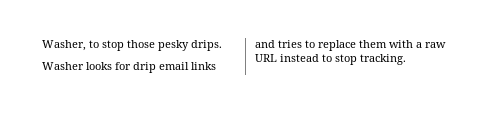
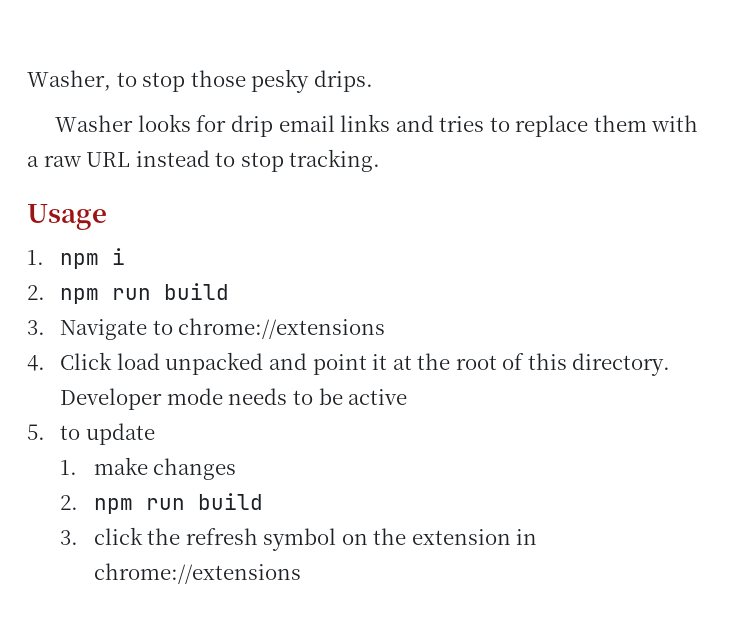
(406, 59) none -> [27,204,107,230] [27,248,126,269] [27,283,230,304] [27,318,386,340] [27,352,671,376] [60,388,408,410] [27,423,155,445] [60,457,237,480] [60,493,263,514] [60,527,538,551] [93,563,301,584] // Usage // 1. npm i // 2. npm run build // 3. Navigate to chrome://extensions // 4. Click load unpacked and point it at the root of this directory. Developer mode needs to be active // 5. to update // 1. make changes // 2. npm run build // 3. click the refresh symbol on the extension in chrome://extensions

